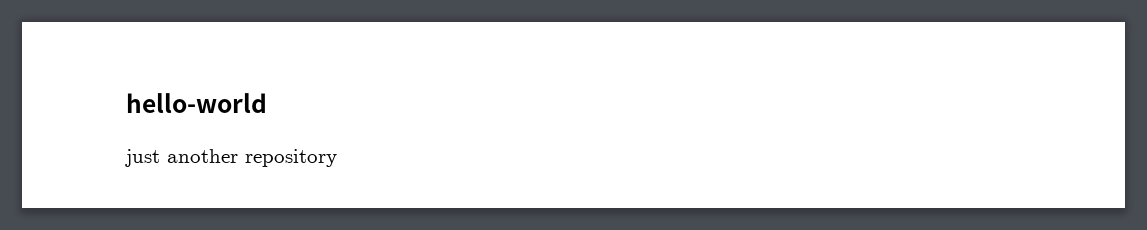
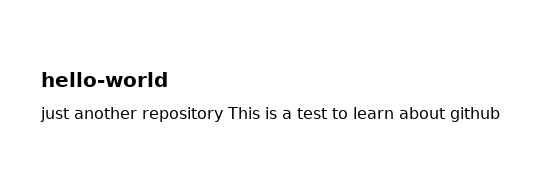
(337, 158) none -> [227,107,500,122] This is a test to learn about github

